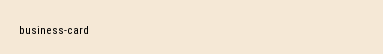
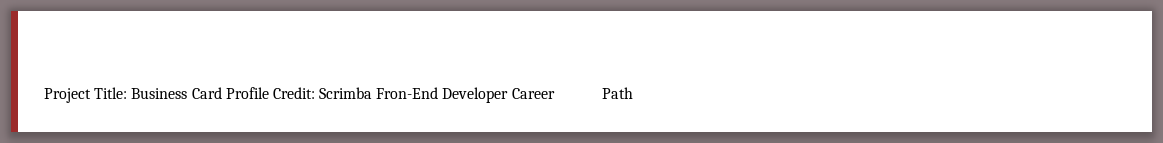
[19,26,89,34] business-card -> [44,87,633,103] Project Title: Business Card Profile Credit: Scrimba Fron-End Developer Career Path

